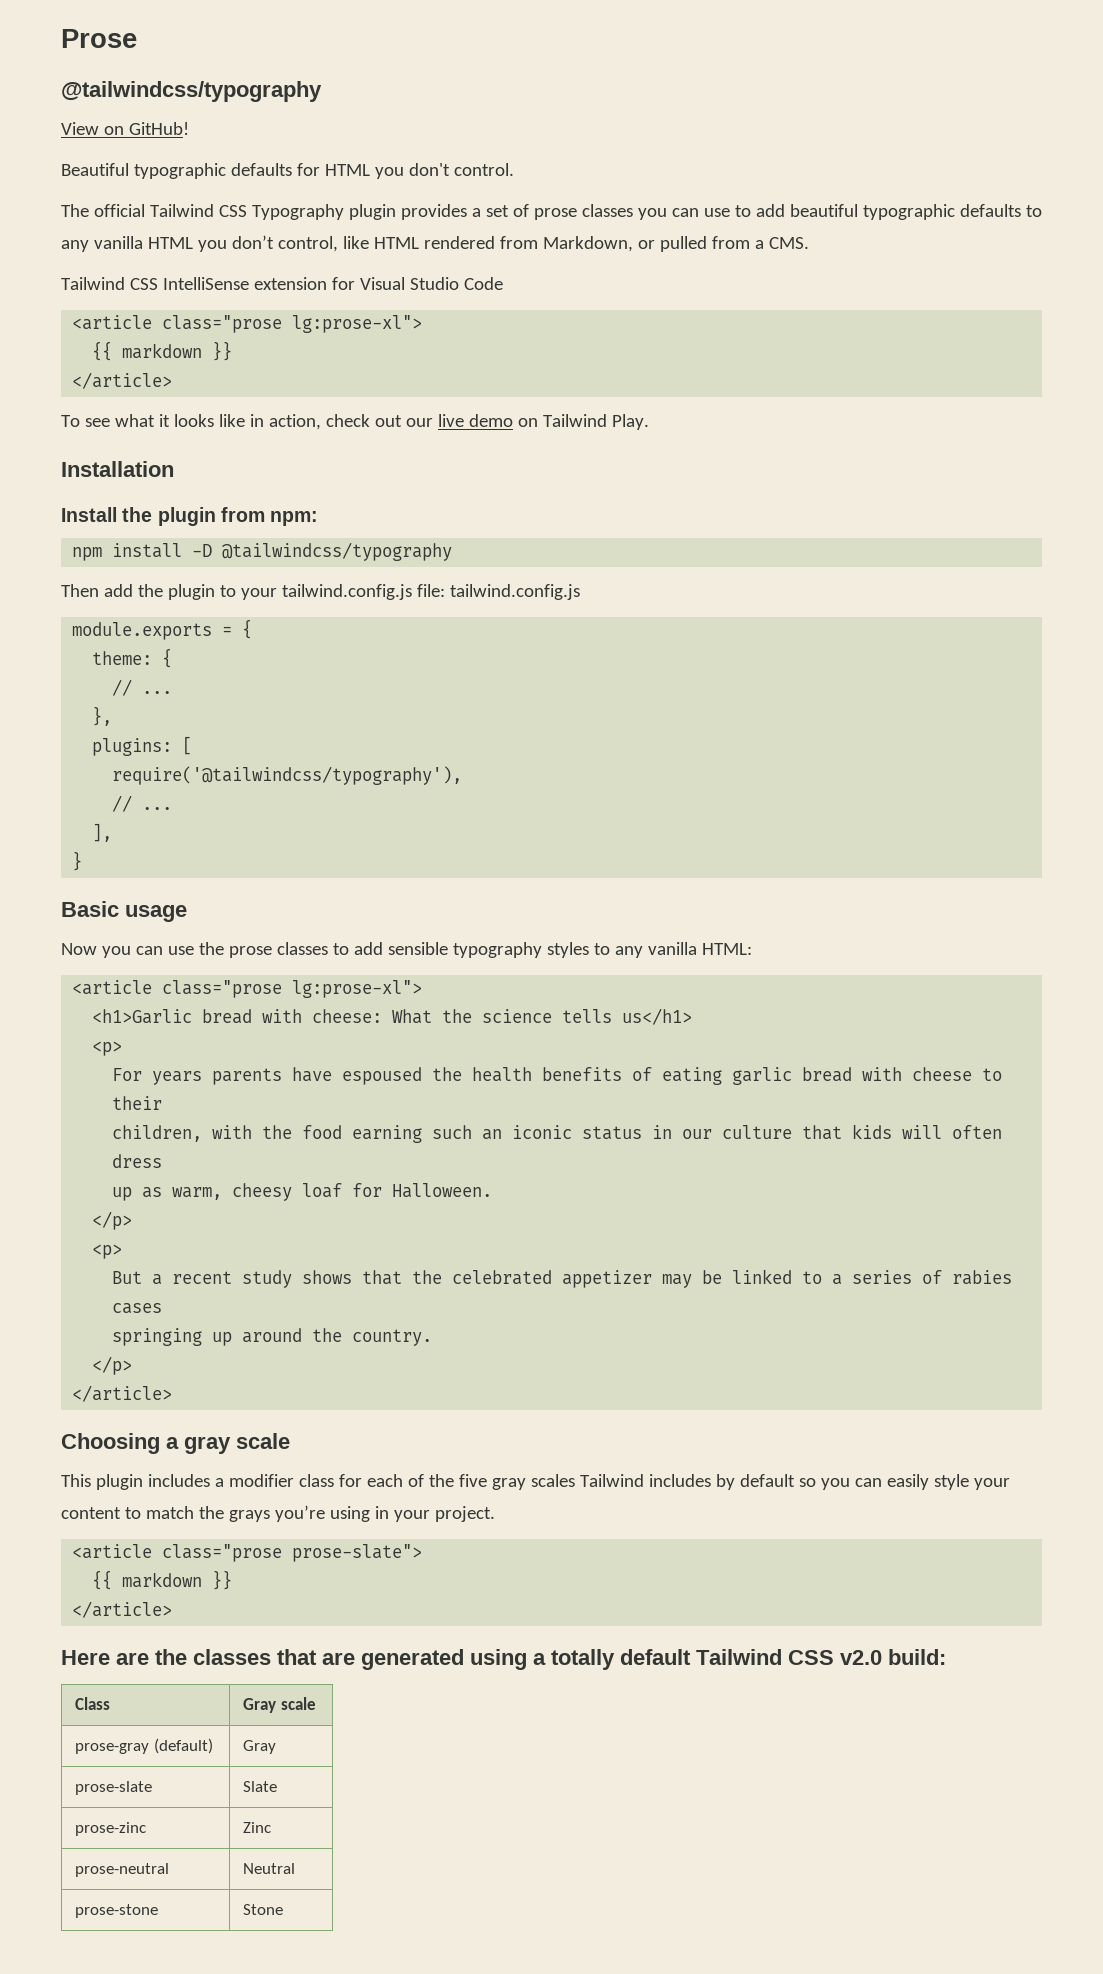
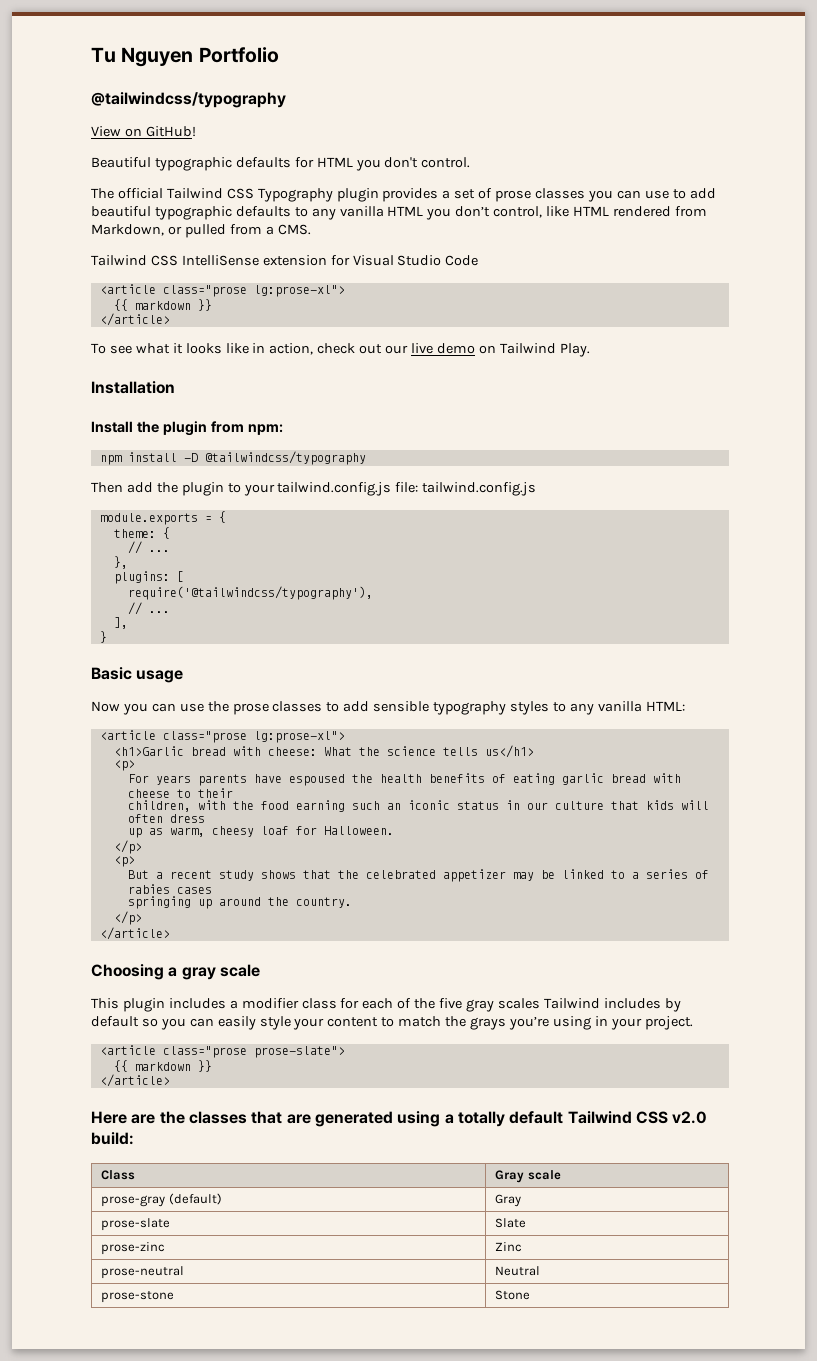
[61,29,137,48] Prose -> [91,47,279,67] Tu Nguyen Portfolio

